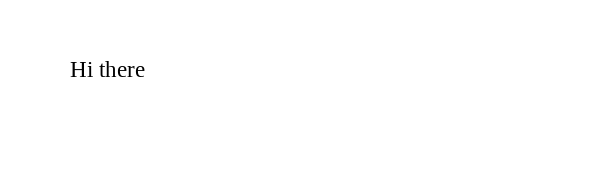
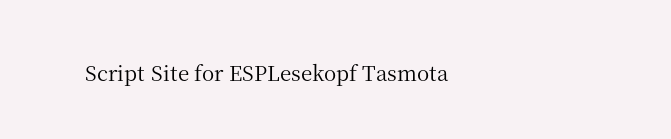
[70,61,146,77] Hi there -> [85,63,450,86] Script Site for ESPLesekopf Tasmota

